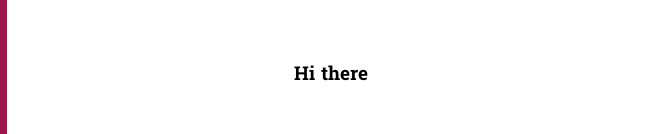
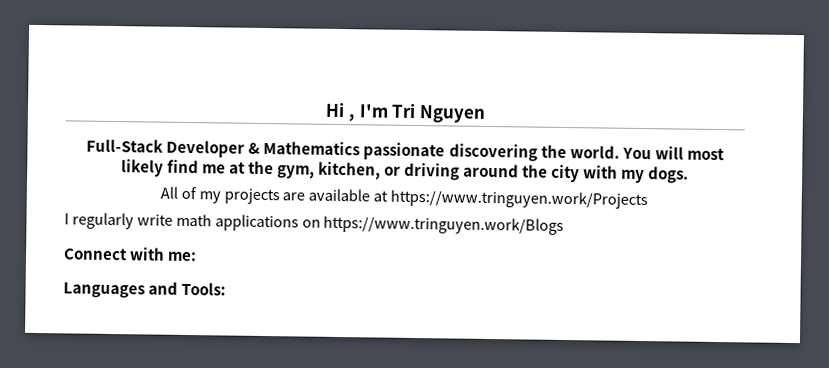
[320,65,368,81] there -> [347,103,486,123] [86,138,725,162] [120,159,690,184] [159,186,649,210] [64,212,565,235] [63,247,198,262] [63,281,227,299] , I'm Tri Nguyen // Full-Stack Developer & Mathematics passionate discovering the world. You will most likely find me at the gym, kitchen, or driving around the city with my dogs. // All of my projects are available at https://www.tringuyen.work/Projects // I regularly write math applications on https://www.tringuyen.work/Blogs // Connect with me: // Languages and Tools:

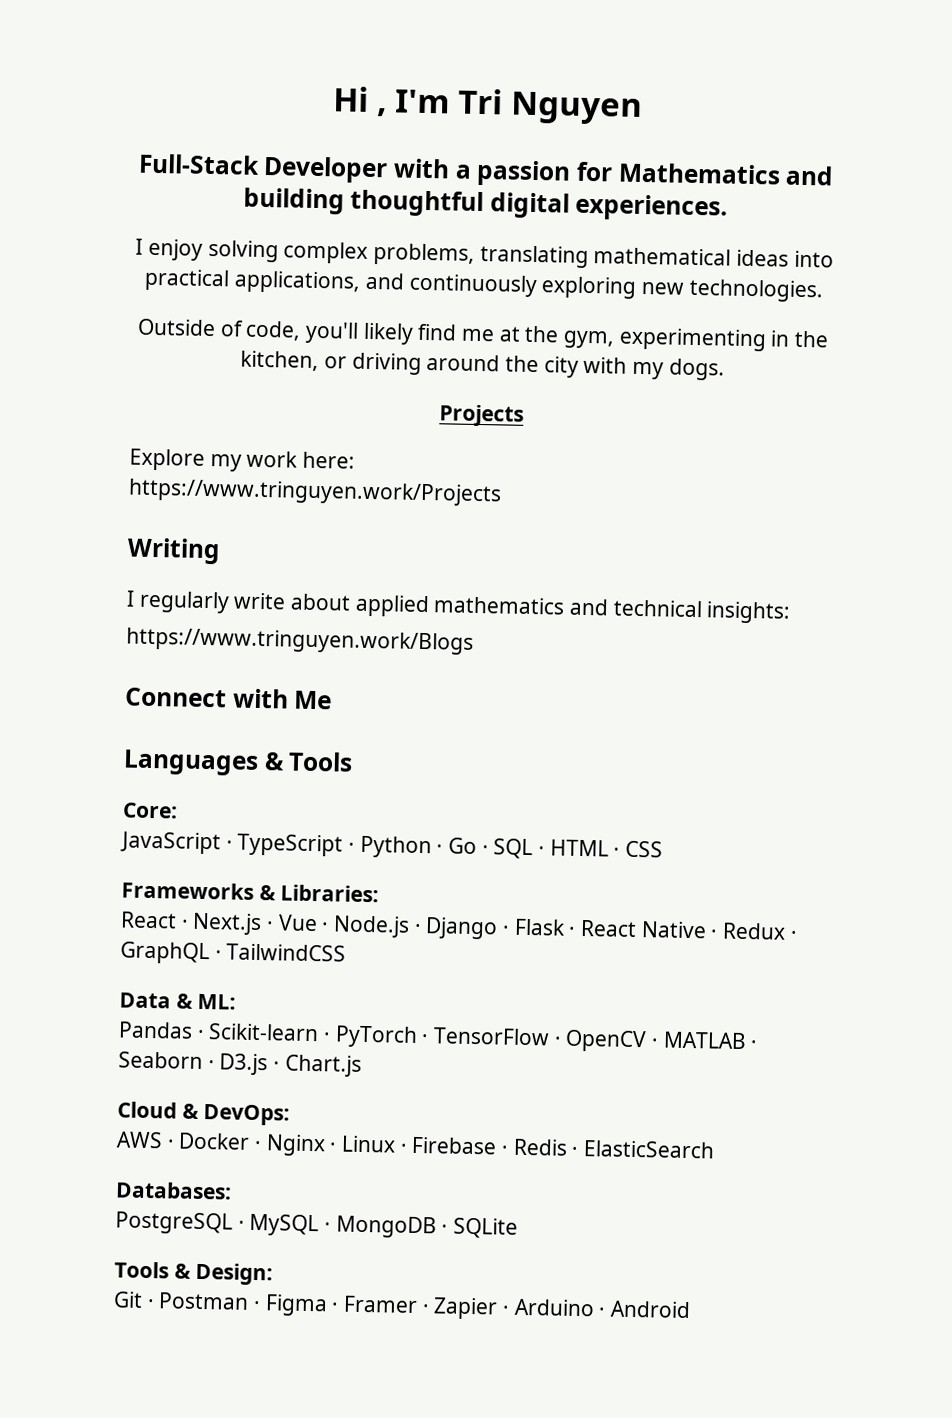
[248,140,725,162] & Mathematics passionate discovering the world. You will most -> [393,158,835,187] [242,187,729,222] [135,238,834,268] [144,268,823,303] [136,318,359,344] with a passion for Mathematics and building thoughtful digital experiences. // I enjoy solving complex problems, translating mathematical ideas into practical applications, and continuously exploring new technologies. // Outside of code, you'll
(315, 172) none -> [618,327,830,352] experimenting in the
[159,186,389,205] All of my projects are available at -> [439,404,524,427] [129,448,356,472] Projects // Explore my work here: //
(649, 199) none -> [127,537,221,565] // Writing
[175,213,321,232] math applications on -> [290,593,792,624] about applied mathematics and technical insights: //
[167,251,198,262] me: -> [293,690,333,710] Me
[148,281,227,296] and Tools: -> [263,751,354,772] [122,802,178,819] [120,831,664,860] [121,881,380,903] [120,911,797,940] [120,941,347,965] [119,992,237,1010] [118,1021,758,1053] [118,1051,362,1077] [117,1101,291,1126] [116,1131,716,1159] [115,1181,232,1200] [115,1211,519,1239] [114,1261,274,1286] [113,1291,692,1320] & Tools // Core: // JavaScript · TypeScript · Python · Go · SQL · HTML · CSS // Frameworks & Libraries: // React · Next.js · Vue · Node.js · Django · Flask · React Native · Redux · GraphQL · TailwindCSS // Data & ML: // Pandas · Scikit-learn · PyTorch · TensorFlow · OpenCV · MATLAB · Seaborn · D3.js · Chart.js // Cloud & DevOps: // AWS · Docker · Nginx · Linux · Firebase · Redis · ElasticSearch // Databases: // PostgreSQL · MySQL · MongoDB · SQLite // Tools & Design: // Git · Postman · Figma · Framer · Zapier · Arduino · Android

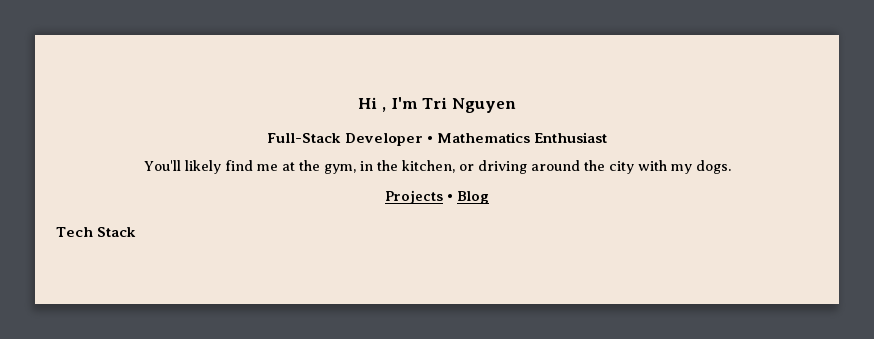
[393,158,835,187] [242,187,729,222] [135,238,834,268] [144,268,823,303] [136,318,359,344] with a passion for Mathematics and building thoughtful digital experiences. // I enjoy solving complex problems, translating mathematical ideas into practical applications, and continuously exploring new technologies. // Outside of code, you'll -> [427,132,608,143] [143,160,181,171] • Mathematics Enthusiast // You'll
[618,327,767,352] experimenting -> (356, 169) none
[129,448,356,472] [128,478,502,507] [127,537,221,565] [126,590,792,624] [126,627,474,655] [125,687,333,710] [123,749,354,776] [122,802,178,819] [120,831,664,860] [121,881,380,903] [120,911,797,940] [120,941,347,965] [119,992,237,1010] [118,1021,758,1053] [118,1051,362,1077] [117,1101,291,1126] [116,1131,716,1159] [115,1181,232,1200] [115,1211,519,1239] [114,1261,274,1286] [113,1291,692,1320] // Explore my work here: // https://www.tringuyen.work/Projects // Writing // I regularly write about applied mathematics and technical insights: // https://www.tringuyen.work/Blogs // Connect with Me // Languages & Tools // Core: // JavaScript · TypeScript · Python · Go · SQL · HTML · CSS // Frameworks & Libraries: // React · Next.js · Vue · Node.js · Django · Flask · React Native · Redux · GraphQL · TailwindCSS // Data & ML: // Pandas · Scikit-learn · PyTorch · TensorFlow · OpenCV · MATLAB · Seaborn · D3.js · Chart.js // Cloud & DevOps: // AWS · Docker · Nginx · Linux · Firebase · Redis · ElasticSearch // Databases: // PostgreSQL · MySQL · MongoDB · SQLite // Tools & Design: // Git · Postman · Figma · Framer · Zapier · Arduino · Android -> [447,191,489,204] [56,227,137,237] • Blog // Tech Stack

